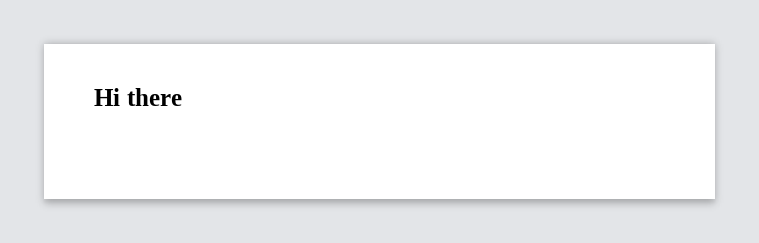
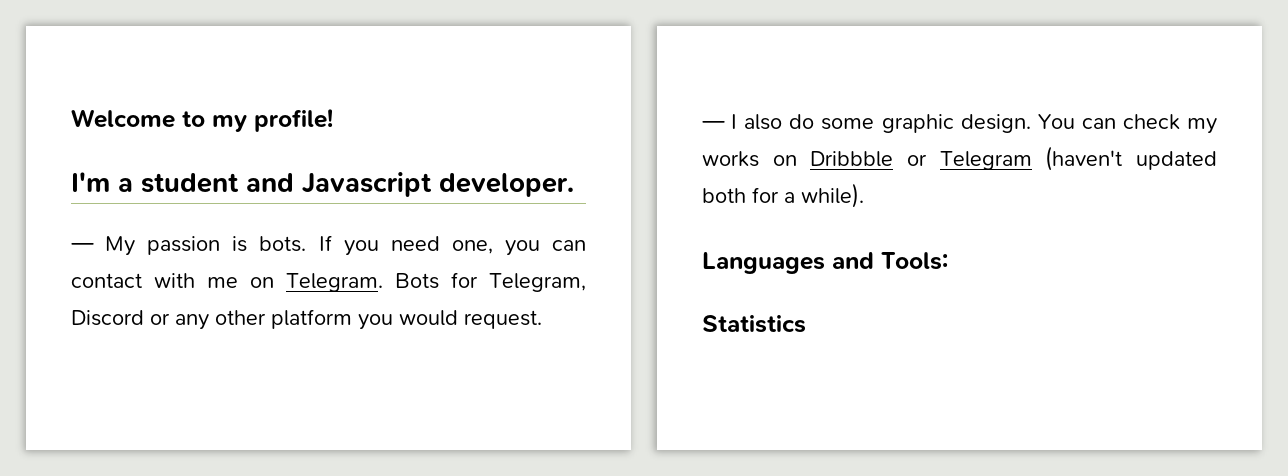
[94,88,182,106] Hi there -> [71,109,333,132] [71,172,574,197] [71,235,587,256] [71,272,586,292] [71,309,542,330] [702,114,1217,134] [702,146,1217,171] [702,183,864,208] [702,252,948,274] [702,315,806,333] Welcome to my profile! // I'm a student and Javascript developer. // — My passion is bots. If you need one, you can contact with me on Telegram. Bots for Telegram, Discord or any other platform you would request. // — I also do some graphic design. You can check my works on Dribbble or Telegram (haven't updated both for a while). // Languages and Tools: // Statistics

